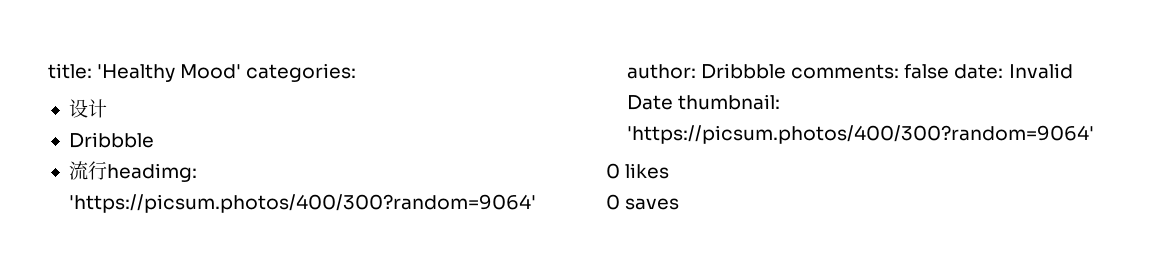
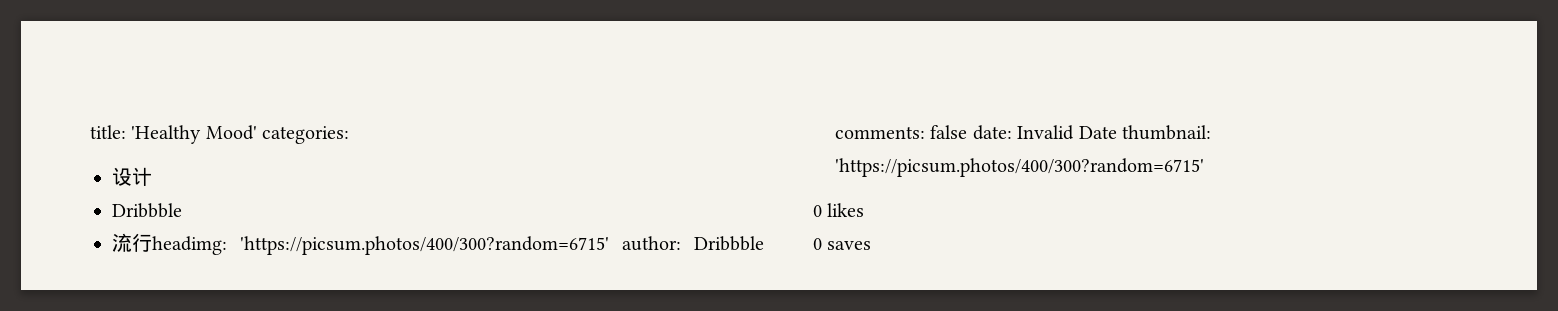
[68,194,536,213] 'https://picsum.photos/400/300?random=9064' -> [240,236,609,255] 'https://picsum.photos/400/300?random=6715'
[626,125,1094,144] 'https://picsum.photos/400/300?random=9064' -> [835,158,1204,177] 'https://picsum.photos/400/300?random=6715'

